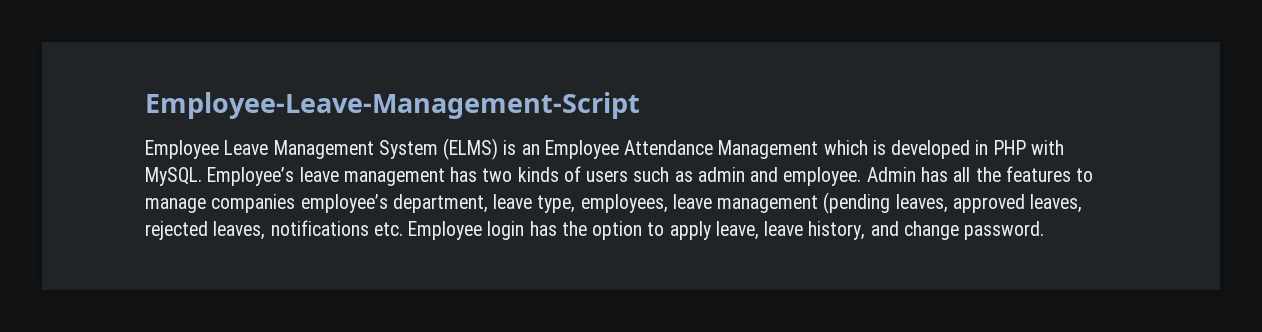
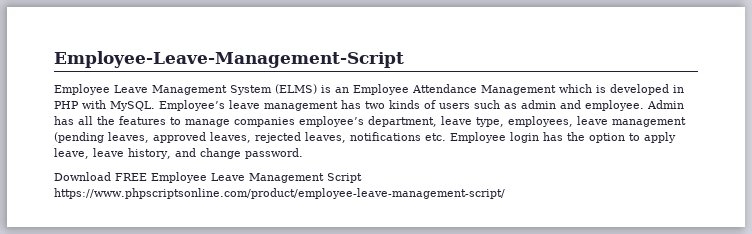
(1045, 230) none -> [54,172,362,183] [54,188,505,199] // Download FREE Employee Leave Management Script https://www.phpscriptsonline.com/product/employee-leave-management-script/

